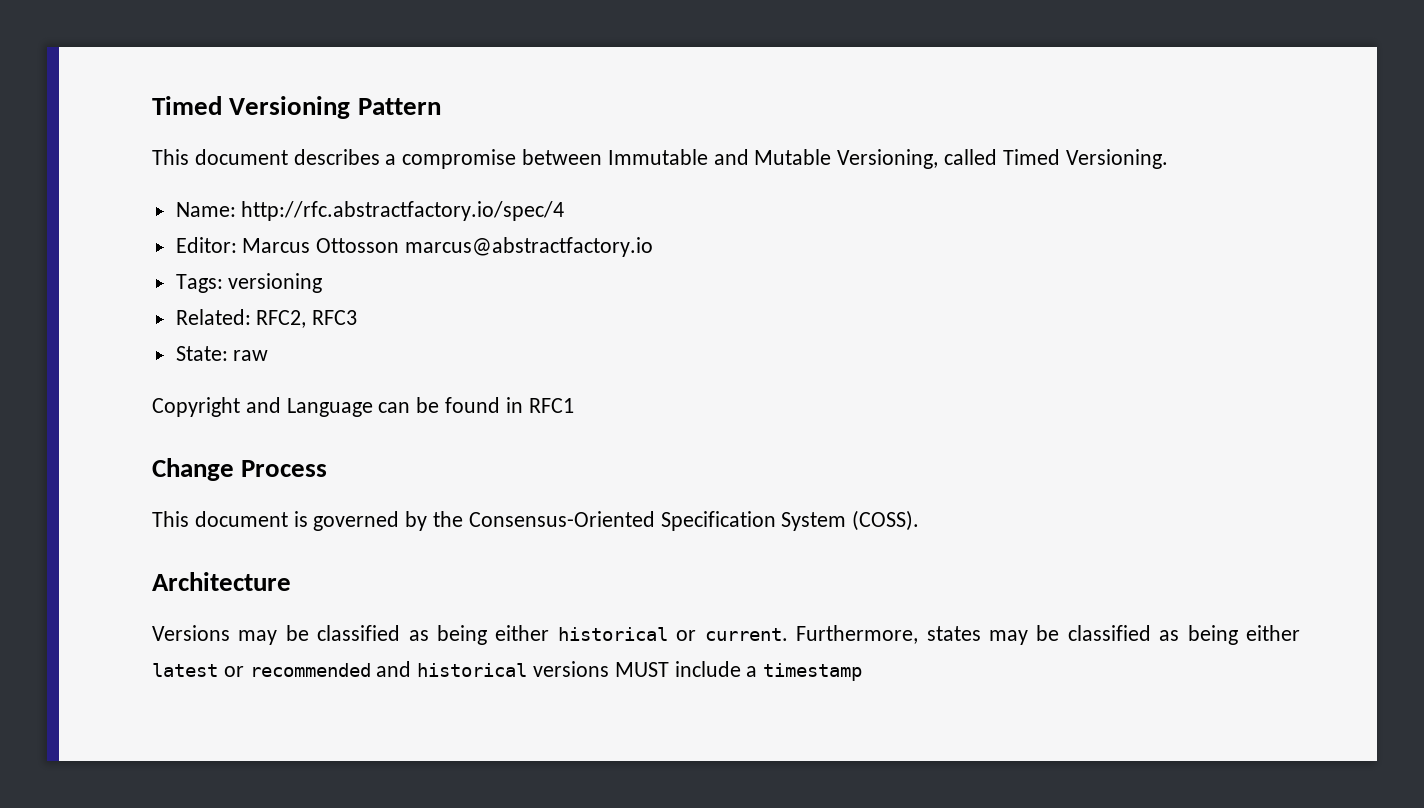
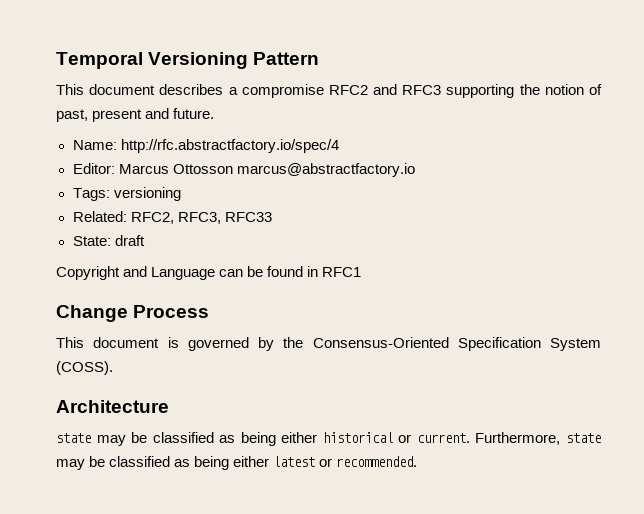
[152,96,222,115] Timed -> [56,52,143,69] Temporal
[522,149,1168,169] between Immutable and Mutable Versioning, called Timed Versioning. -> [328,84,602,98] [56,108,215,122] RFC2 and RFC3 supporting the notion of past, present and future.
[312,310,358,325] RFC3 -> [177,212,272,224] RFC3, RFC33
[233,350,269,361] raw -> [114,235,145,246] draft
[152,625,230,641] Versions -> [56,433,91,443] state
[926,626,981,641] states -> [566,433,602,443] state
[249,661,863,681] recommended and historical versions MUST include a timestamp -> [336,456,418,467] recommended.

